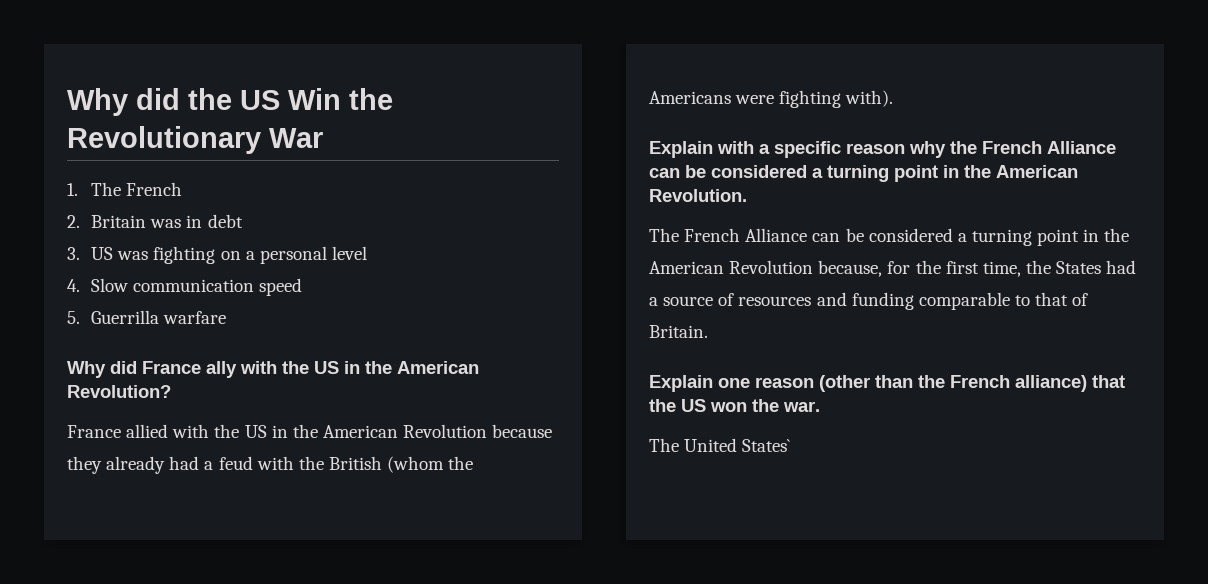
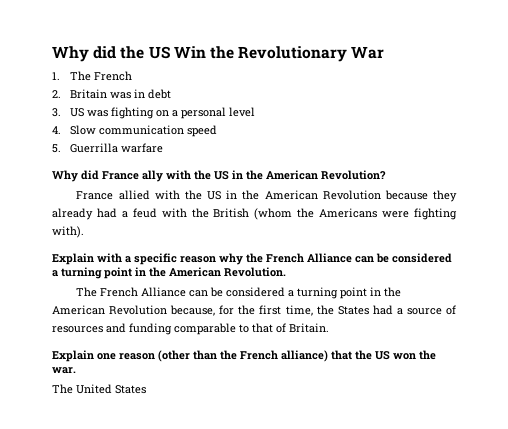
[742,439,791,452] States` -> [115,385,146,394] States

